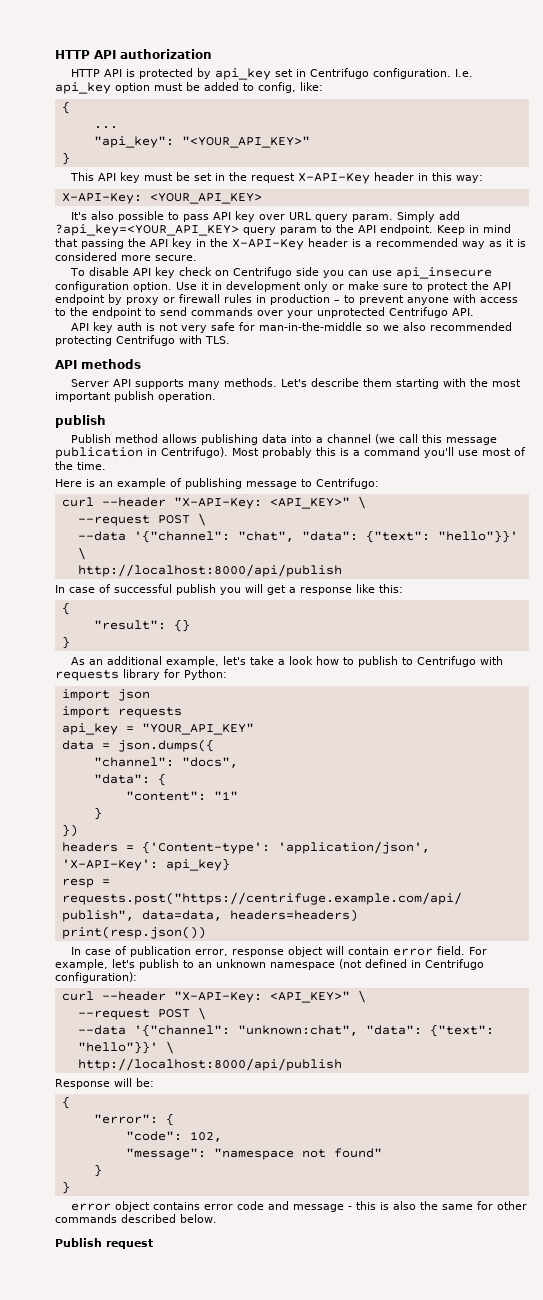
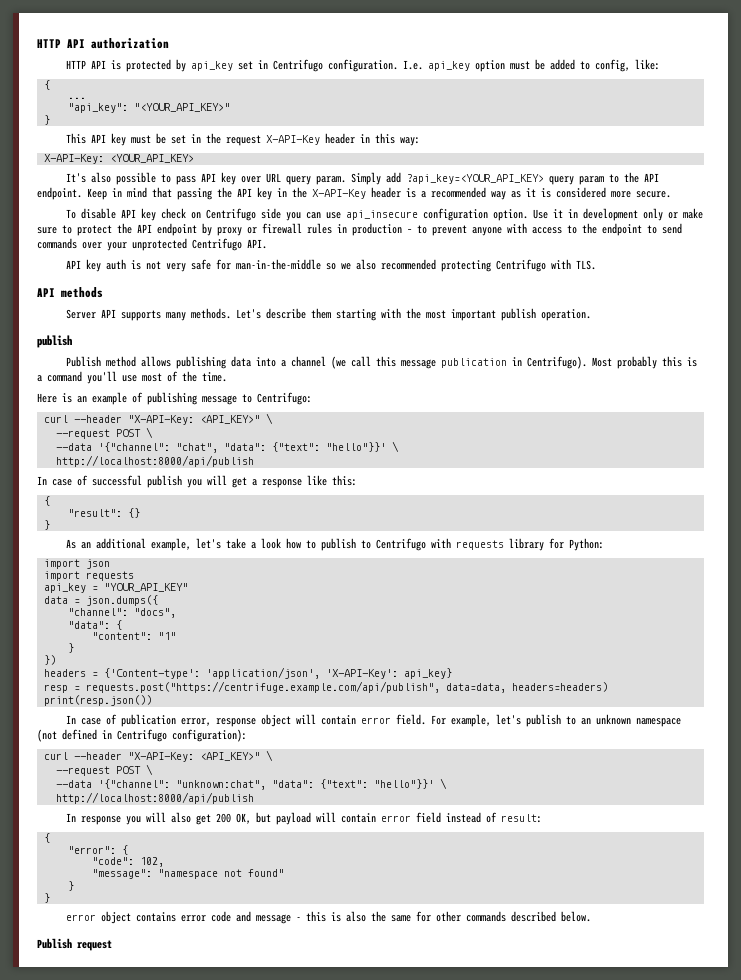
[55,1078,154,1089] Response will be: -> [66,812,543,825] In response you will also get 200 OK, but payload will contain error field instead of result:

